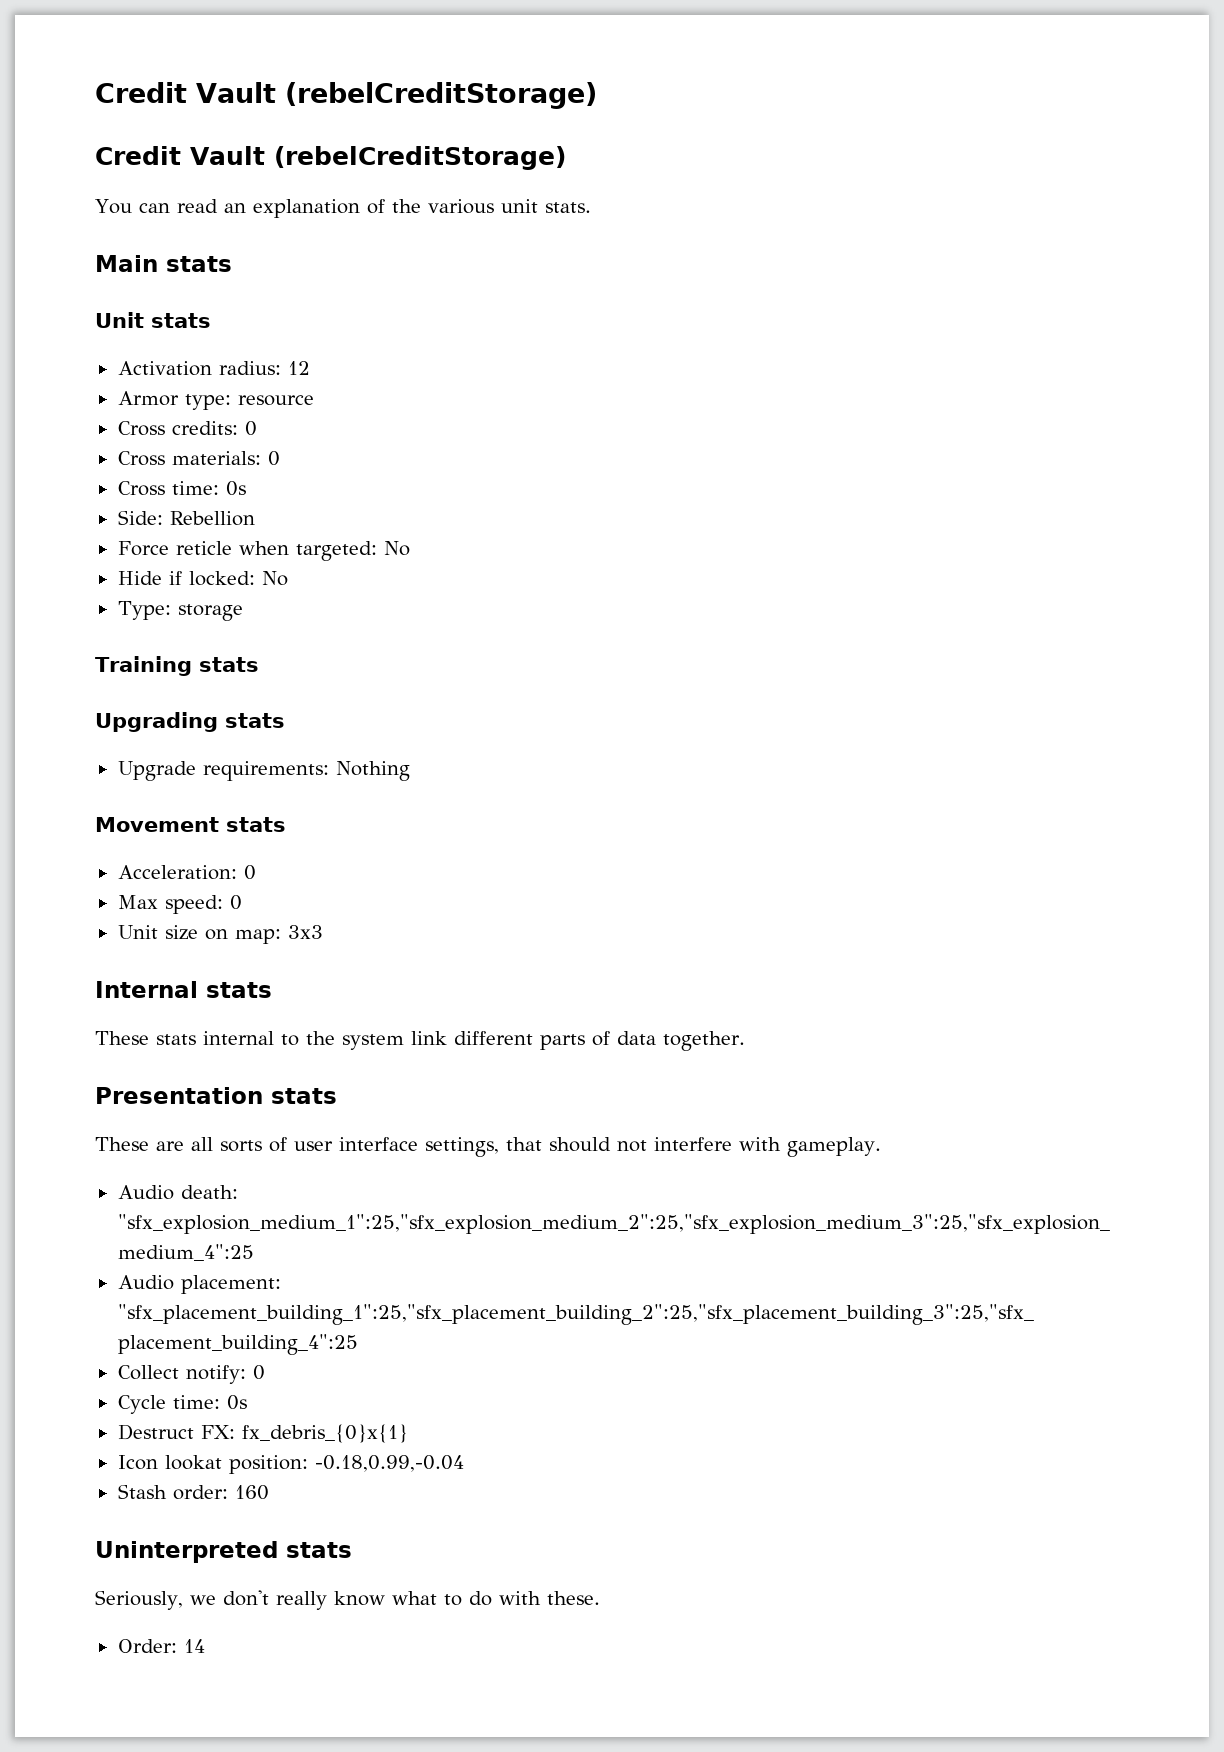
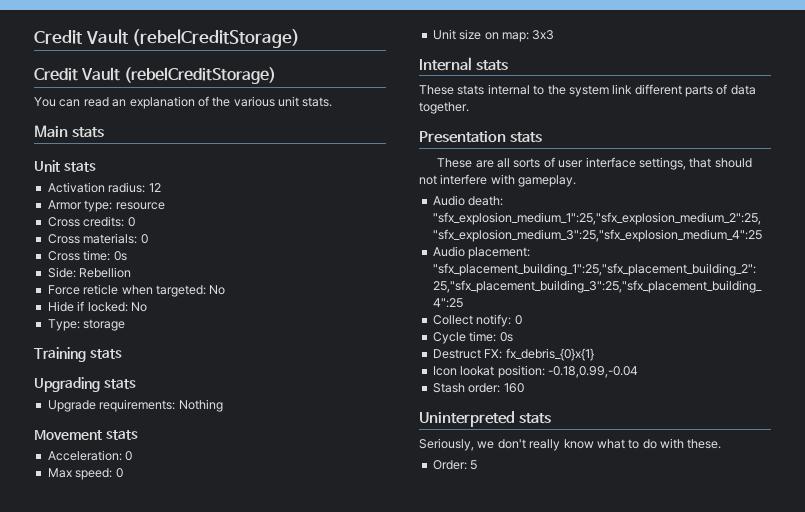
[183,1639,205,1653] 14 -> [470,460,478,470] 5

